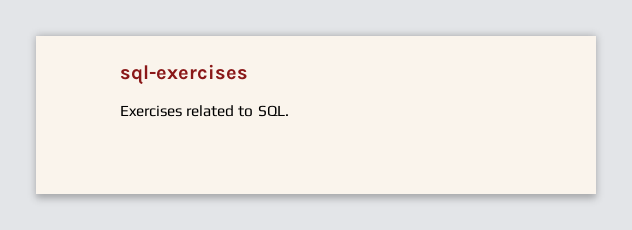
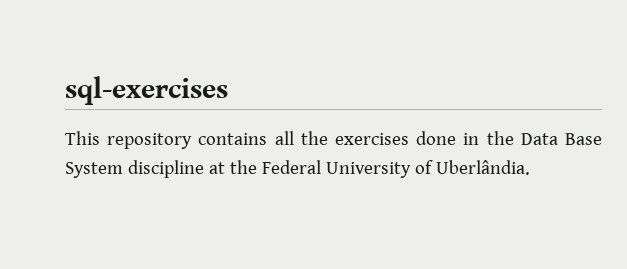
[120,105,289,117] Exercises related to SQL. -> [65,131,602,149] [65,160,530,178] This repository contains all the exercises done in the Data Base System discipline at the Federal University of Uberlândia.

